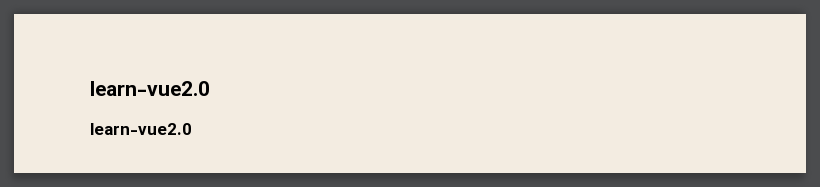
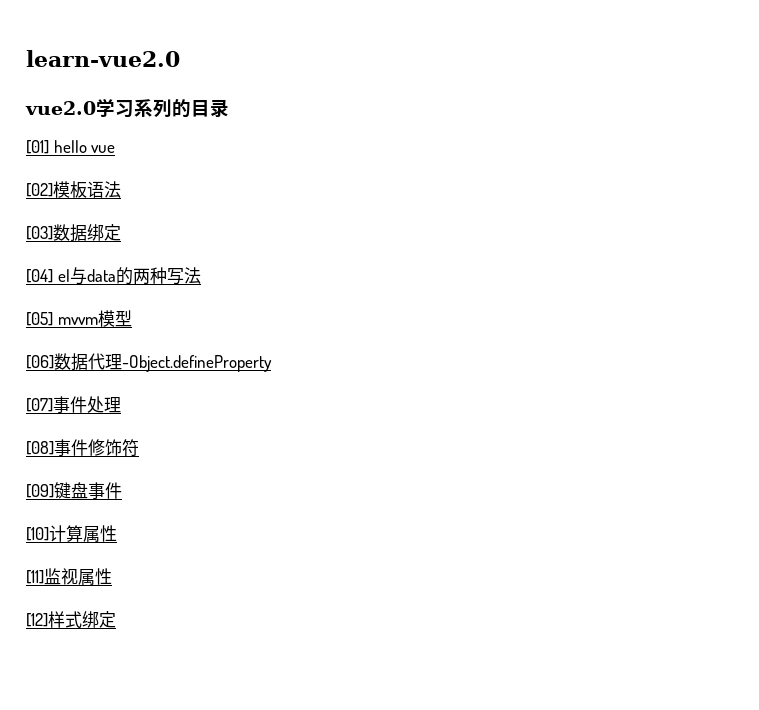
[90,123,192,135] learn-vue2.0 -> [25,98,229,118] [26,140,116,154] [26,181,121,198] [26,224,121,242] [26,267,201,285] [26,310,132,327] [26,353,272,372] [26,396,121,413] [26,439,139,457] [26,482,122,499] [26,525,117,542] [26,568,112,585] [26,611,116,628] vue2.0学习系列的目录 // [01] hello vue // [02]模板语法 // [03]数据绑定 // [04] el与data的两种写法 // [05] mvvm模型 // [06]数据代理-Object.defineProperty // [07]事件处理 // [08]事件修饰符 // [09]键盘事件 // [10]计算属性 // [11]监视属性 // [12]样式绑定

